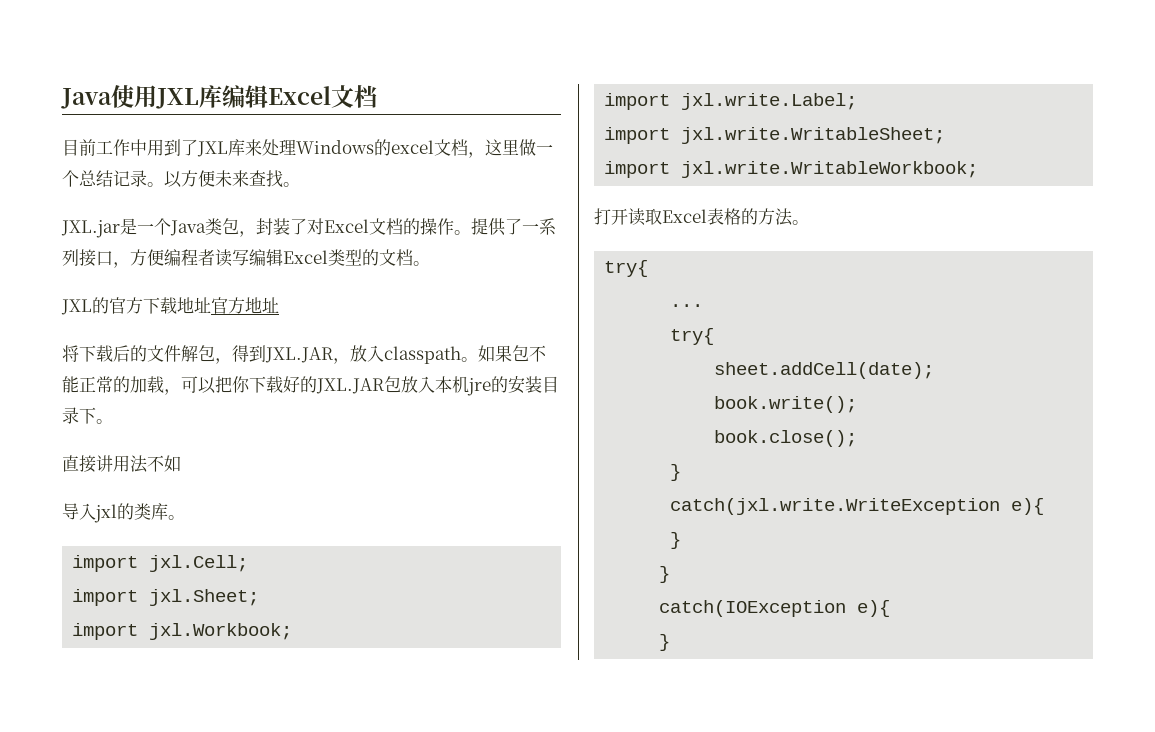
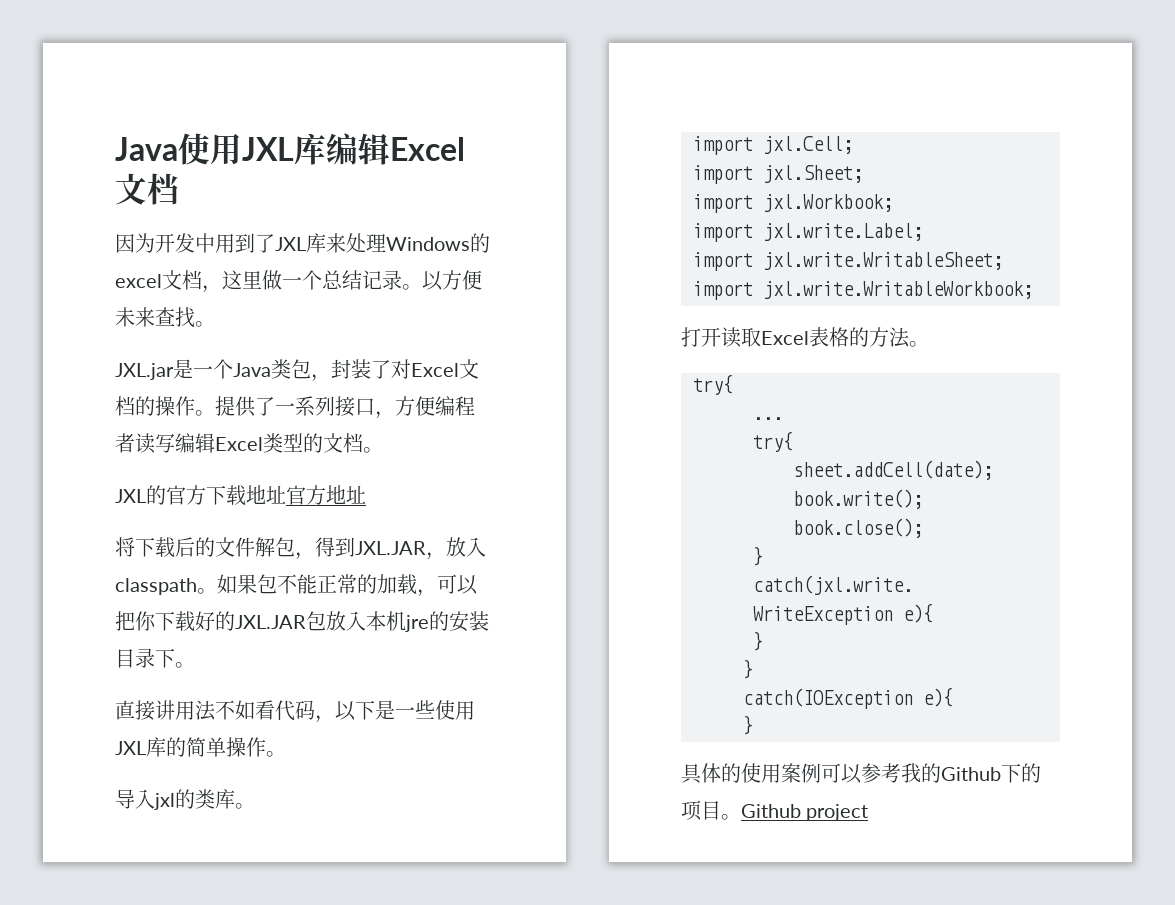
[62,139,130,156] 目前工作 -> [115,233,195,253] 因为开发
(181, 463) none -> [255,700,475,723] [115,737,286,757] 看代码，以下是一些使用JXL库的简单操作。
(671, 642) none -> [681,763,1041,784] [681,800,869,821] // 具体的使用案例可以参考我的Github下的项目。Github project

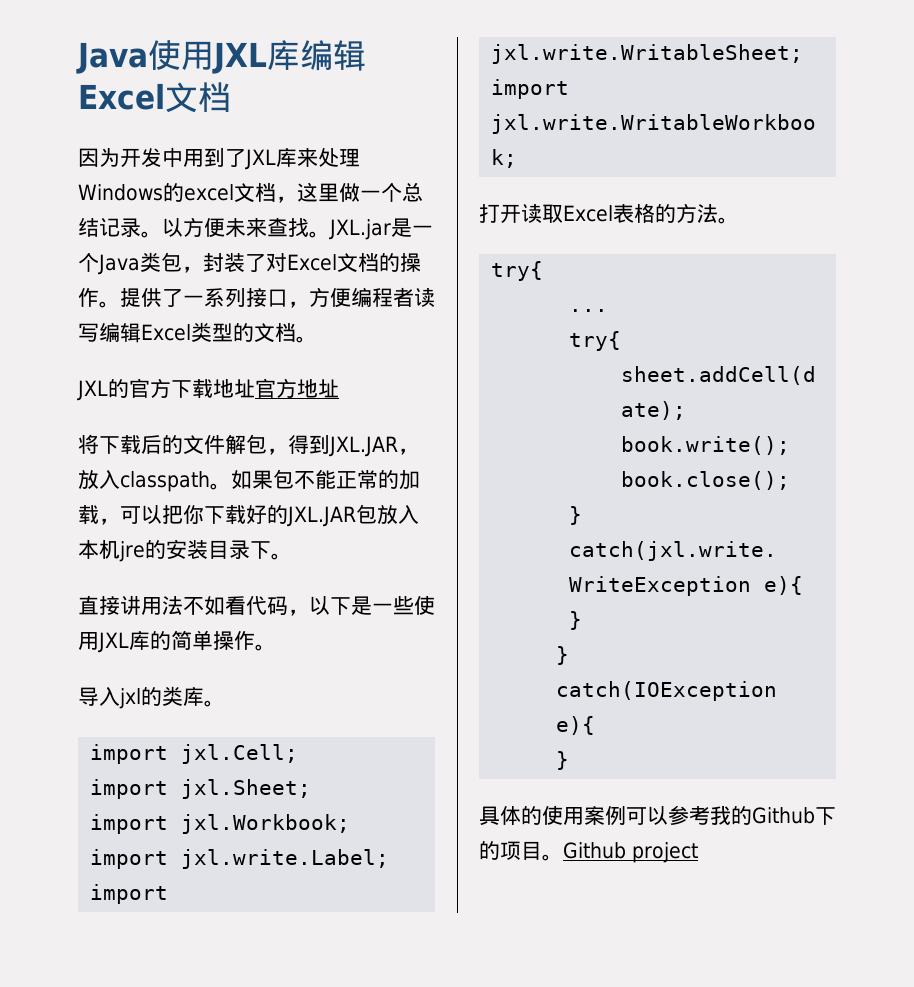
(215, 324) // -> (330, 234) none

